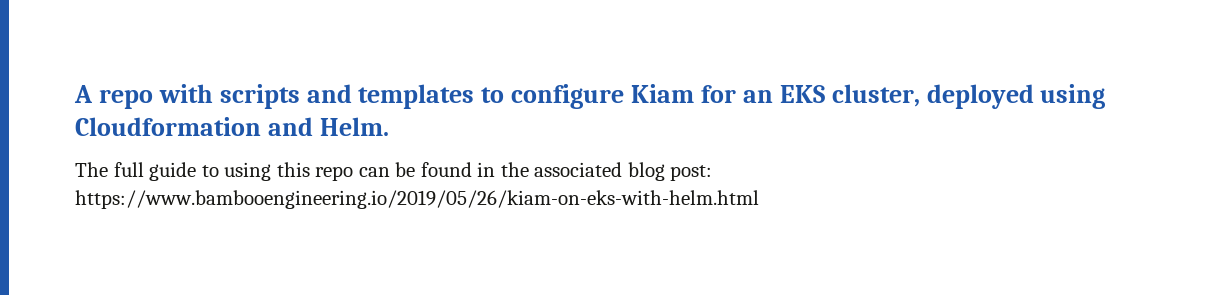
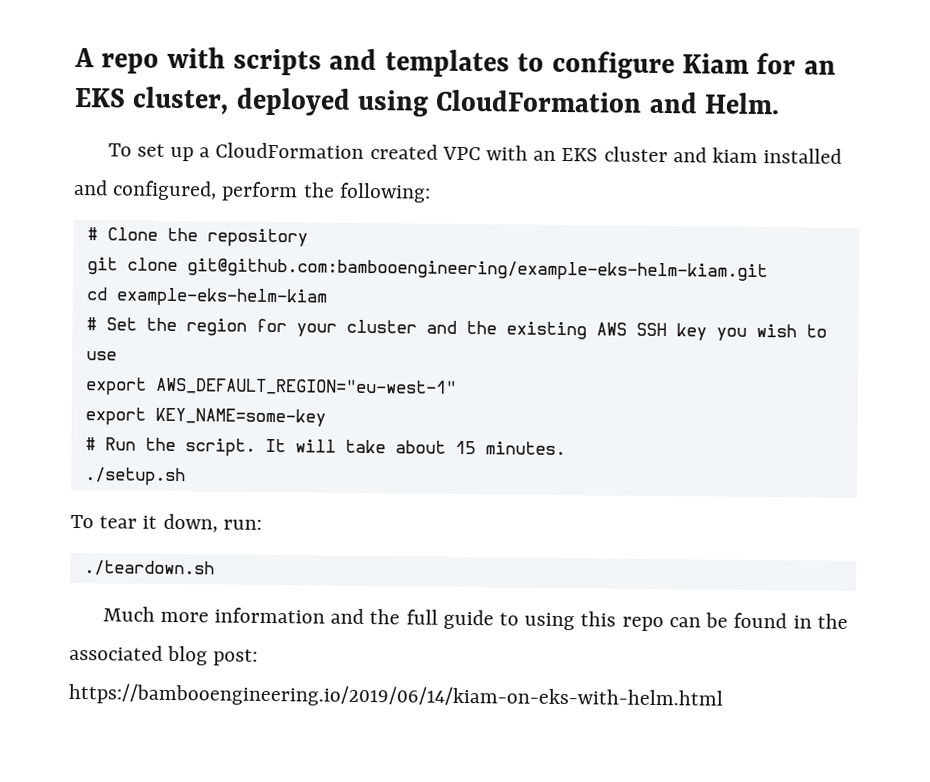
[75,117,261,136] Cloudformation -> [435,89,643,113] CloudFormation
[75,162,108,177] The -> [107,142,843,164] [73,179,431,203] [86,227,308,248] [86,257,768,283] [85,287,328,308] [85,317,827,341] [85,351,117,361] [84,377,457,396] [84,407,326,427] [84,437,566,457] [84,467,186,487] [70,513,262,533] [83,560,215,577] [102,606,401,625] To set up a CloudFormation created VPC with an EKS cluster and kiam installed and configured, perform the following: // # Clone the repository // git clone git@github.com:bambooengineering/example-eks-helm-kiam.git // cd example-eks-helm-kiam // # Set the region for your cluster and the existing AWS SSH key you wish to use // export AWS_DEFAULT_REGION="eu-west-1" // export KEY_NAME=some-key // # Run the script. It will take about 15 minutes. // ./setup.sh // To tear it down, run: // ./teardown.sh // Much more information and the
[75,190,759,209] https://www.bambooengineering.io/2019/05/26/kiam-on-eks-with-helm.html -> [68,682,723,710] https://bambooengineering.io/2019/06/14/kiam-on-eks-with-helm.html

